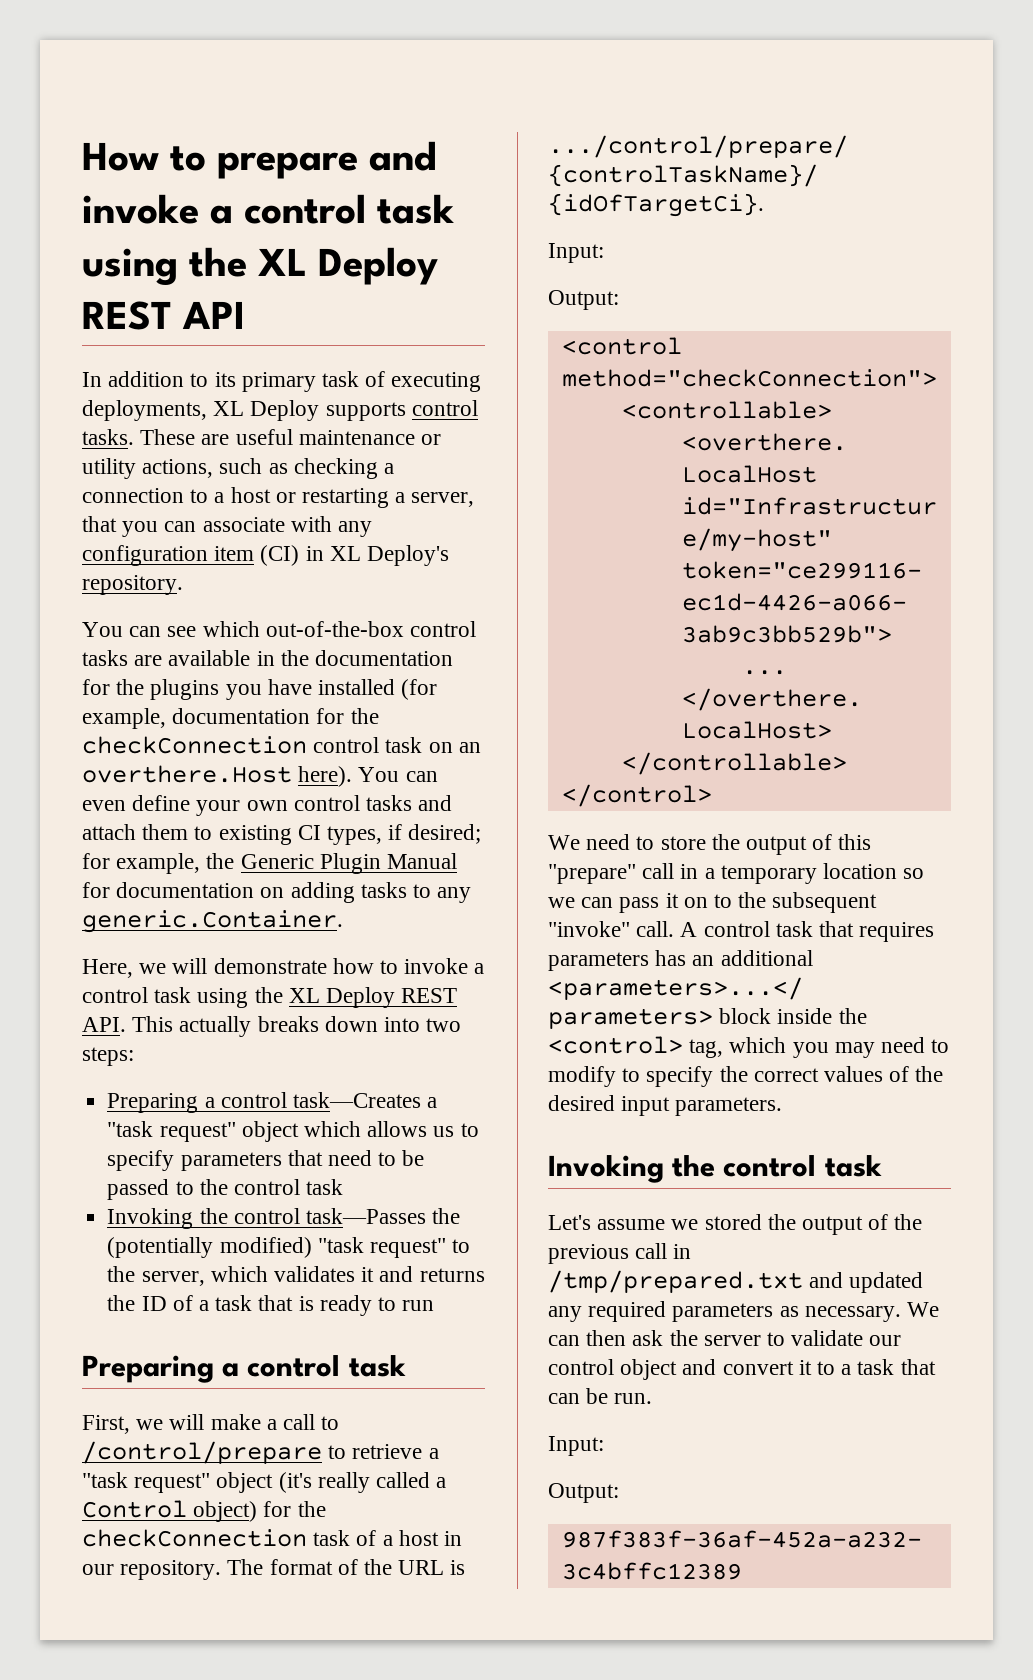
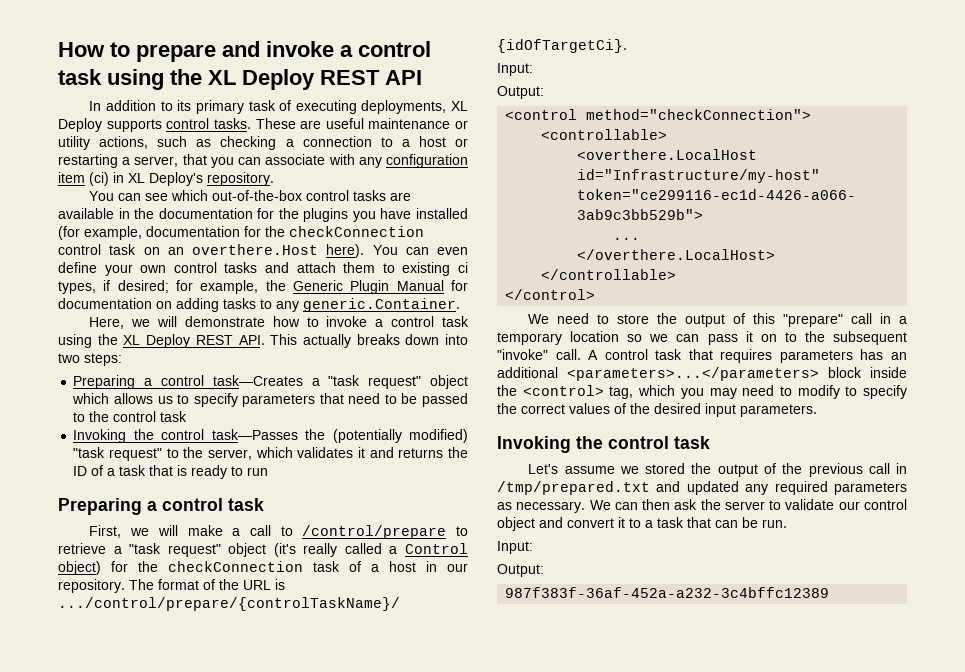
[260,545,300,566] (CI) -> [89,172,109,186] (ci)
[297,825,321,840] CI -> [458,262,469,273] ci

